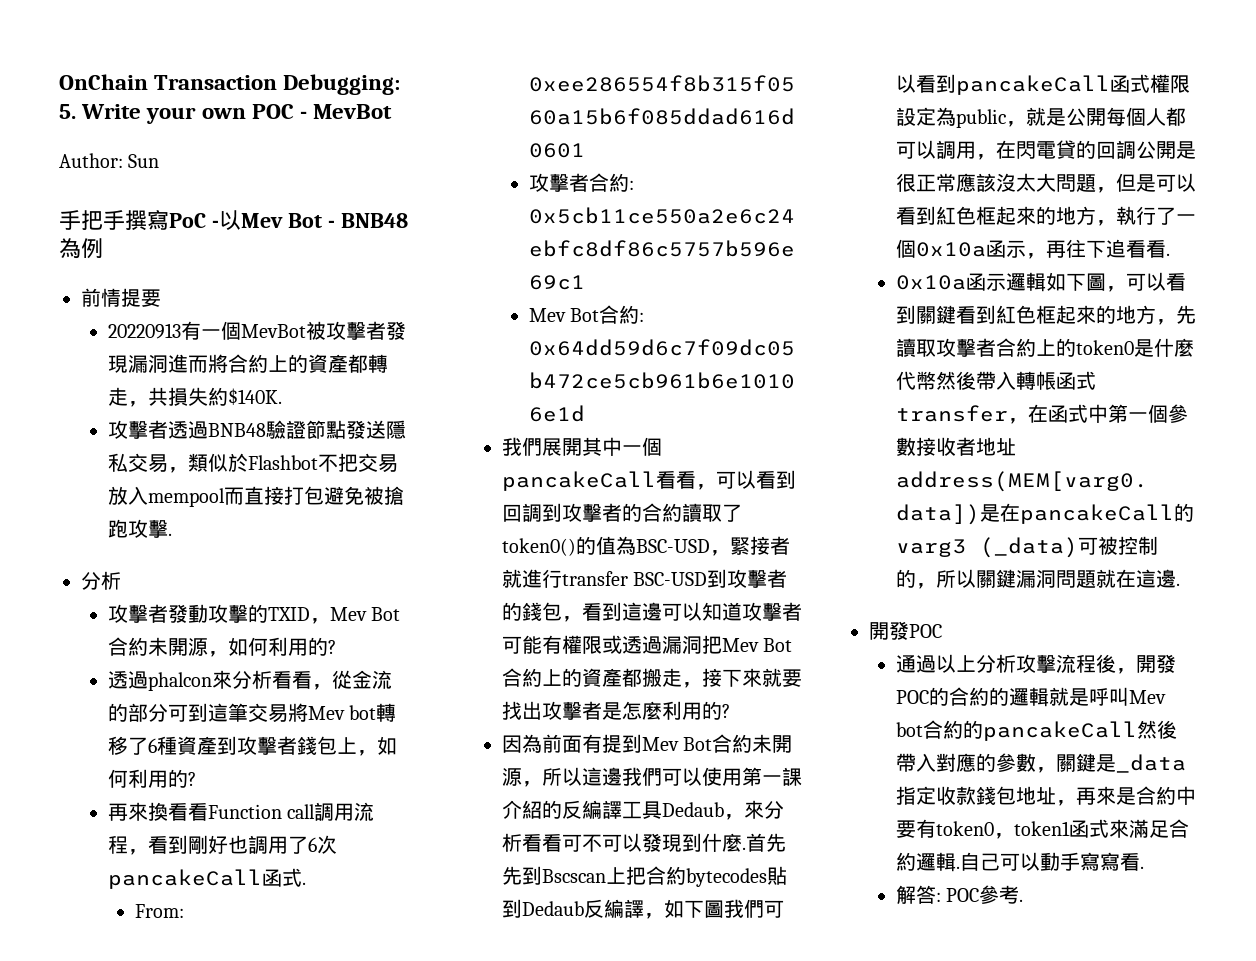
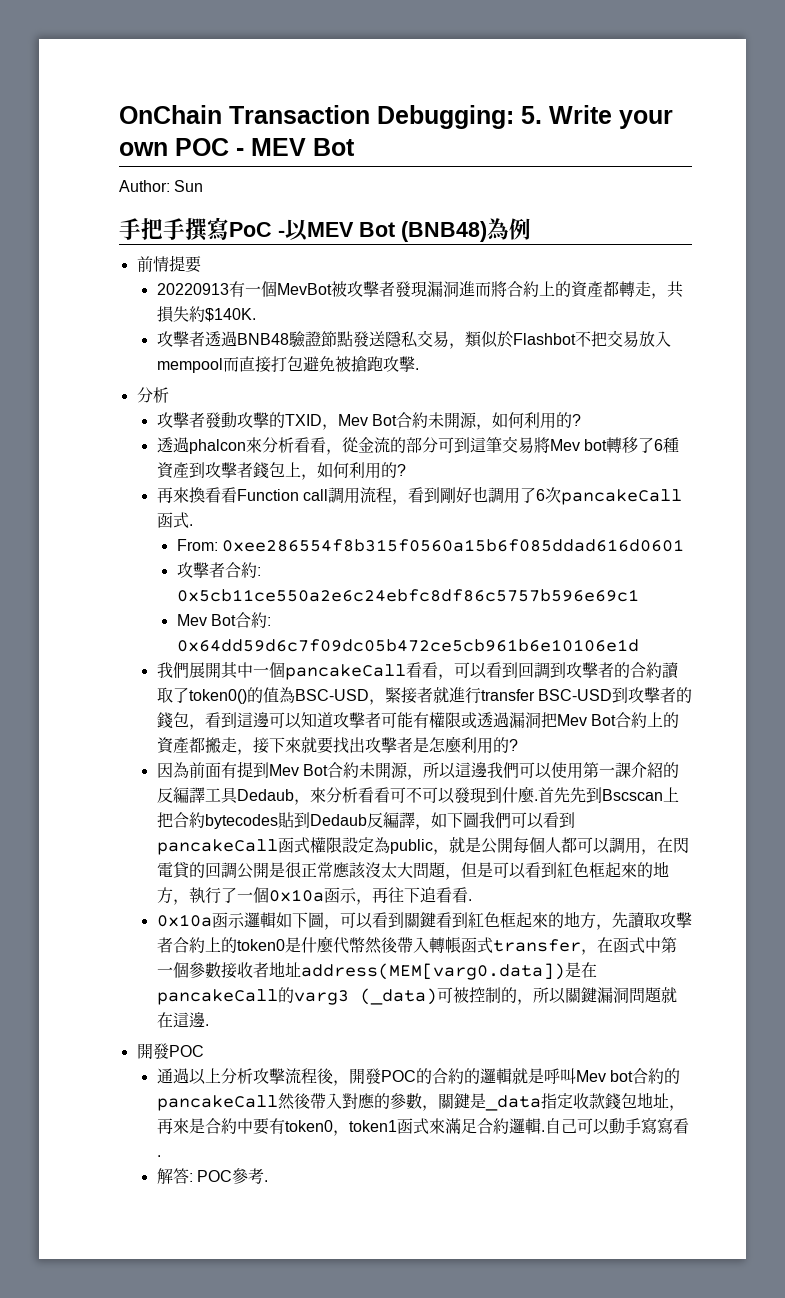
[313,104,393,119] MevBot -> [251,138,355,156] MEV Bot
[240,213,408,228] Mev Bot - BNB48 -> [307,221,487,242] MEV Bot (BNB48)

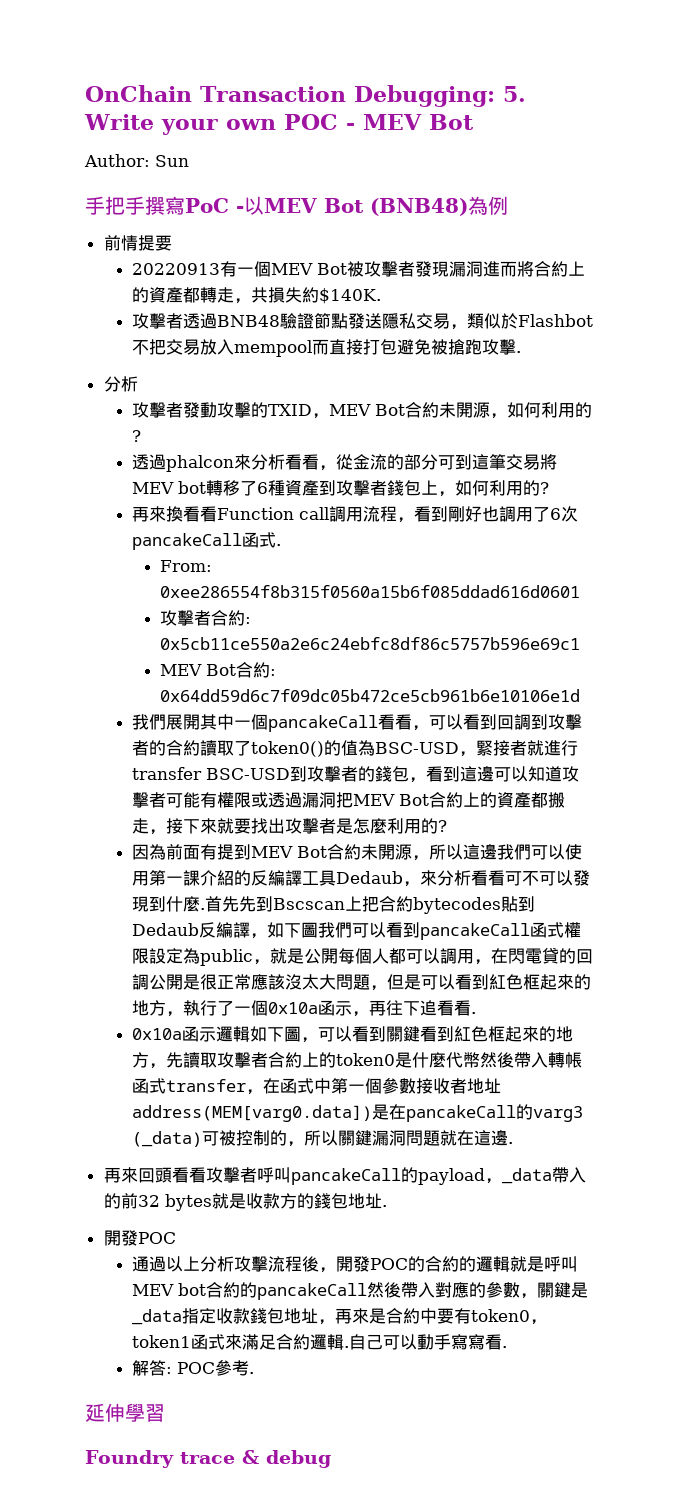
[276,283,332,295] MevBot -> [270,263,347,275] MEV Bot
[337,414,368,426] Mev -> [328,404,371,416] MEV
[549,439,580,451] Mev -> [131,482,174,494] MEV
[176,614,207,626] Mev -> [160,664,203,676] MEV
[556,714,587,726] Mev -> [352,794,395,806] MEV
[268,764,299,776] Mev -> [250,846,293,858] MEV
(209, 1025) none -> [103,1167,586,1185] [103,1193,387,1211] // 再來回頭看看攻擊者呼叫pancakeCall的payload，_data帶入的前32 bytes就是收款方的錢包地址.
[575,1070,606,1082] Mev -> [131,1284,174,1296] MEV
(268, 1181) none -> [85,1403,165,1422] [85,1450,331,1468] // 延伸學習 // Foundry trace & debug

